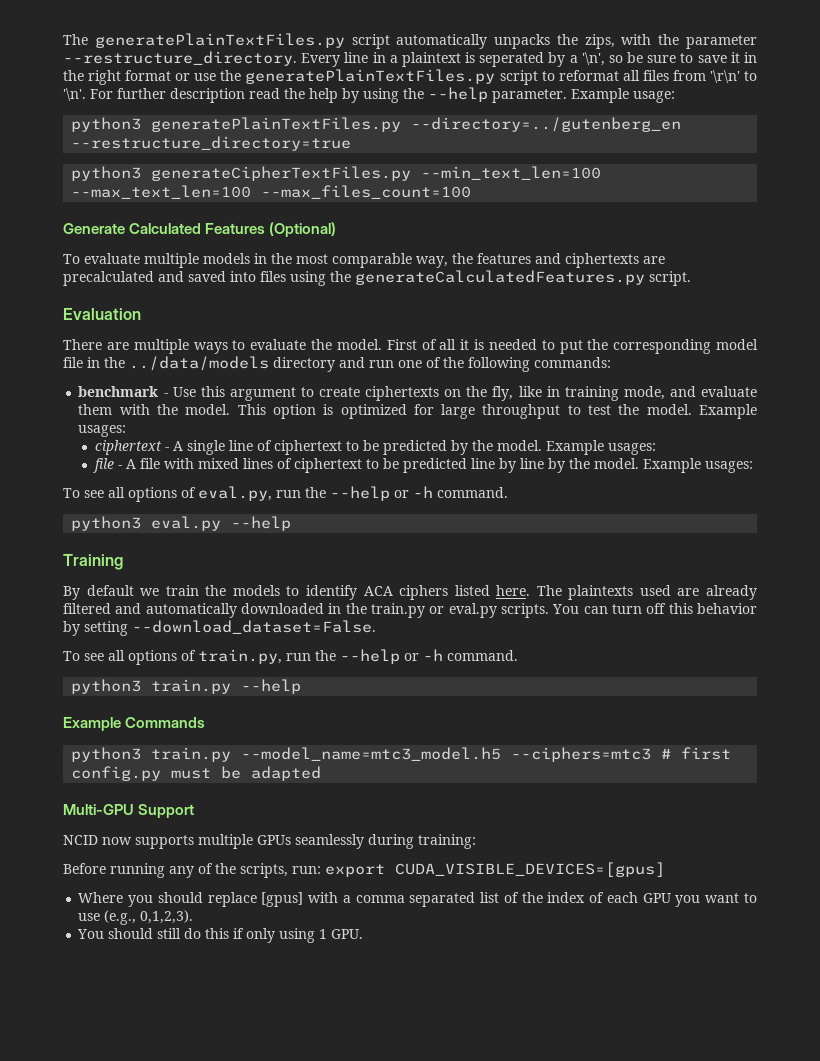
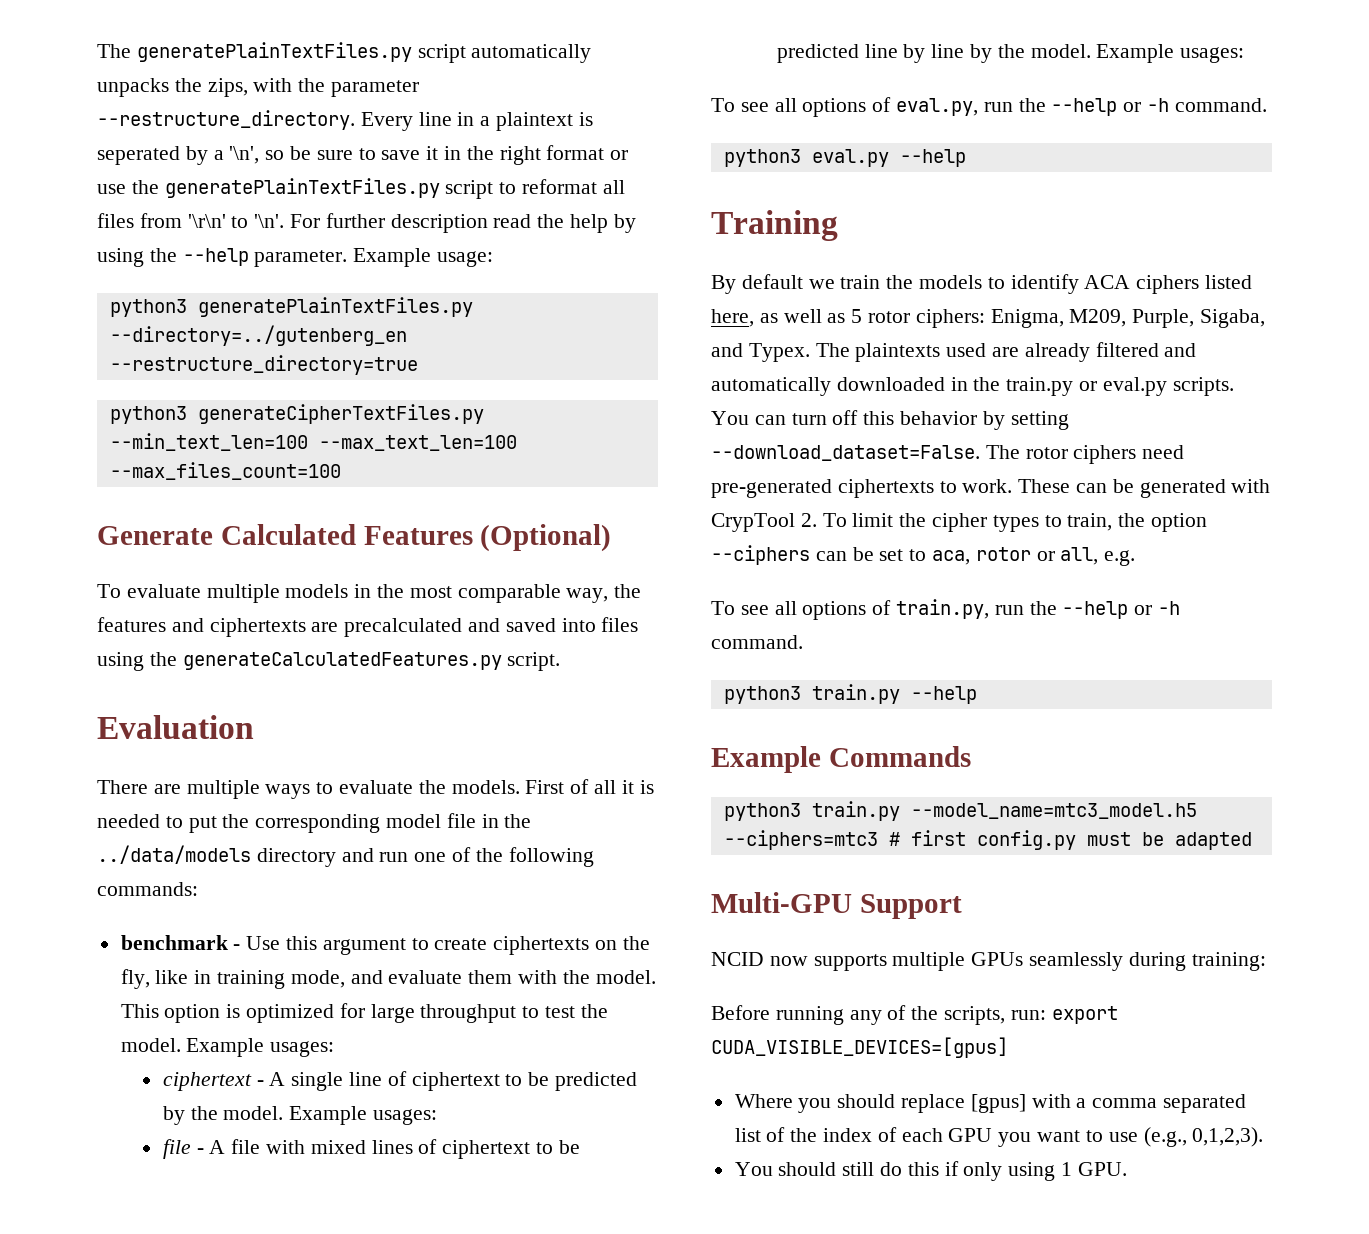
[336,339,382,350] model. -> [451,780,520,794] models.
[496,585,531,596] here. -> [711,309,1266,328] [711,343,810,362] here, as well as 5 rotor ciphers: Enigma, M209, Purple, Sigaba, and Typex.
(376, 627) none -> [985,445,1185,464] [711,479,1271,498] [711,513,1208,532] [711,545,1136,566] The rotor ciphers need pre-generated ciphertexts to work. These can be generated with CrypTool 2. To limit the cipher types to train, the option --ciphers can be set to aca, rotor or all, e.g.

